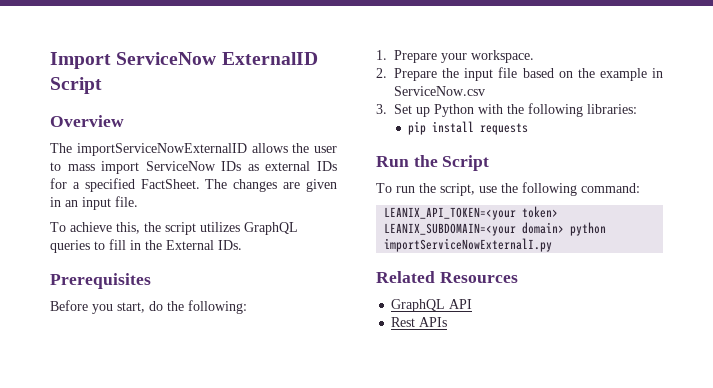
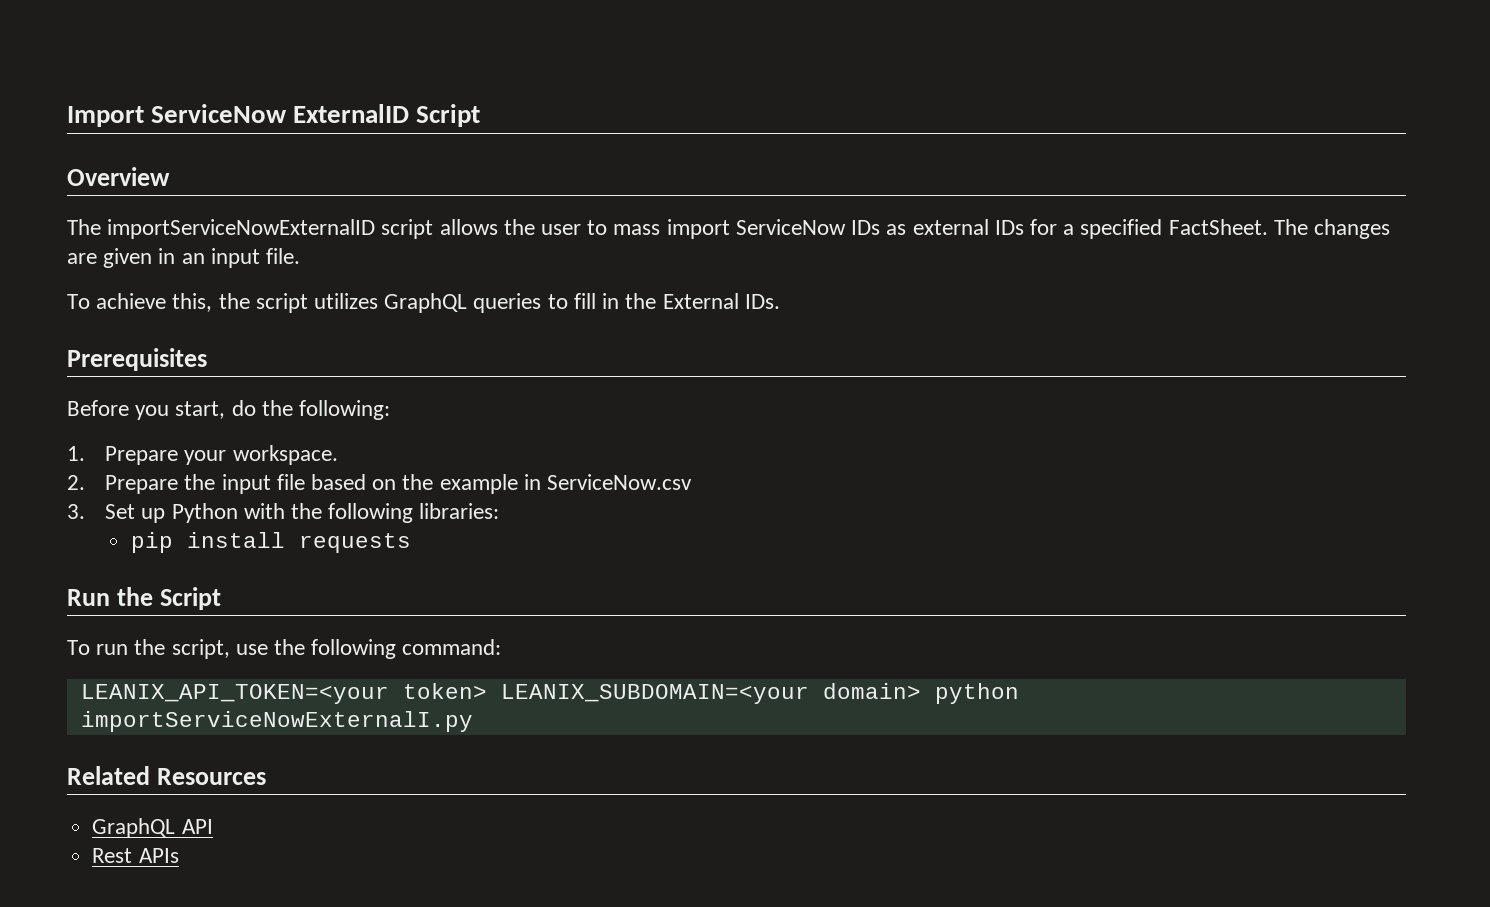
(247, 149) none -> [381,219,434,239] script

